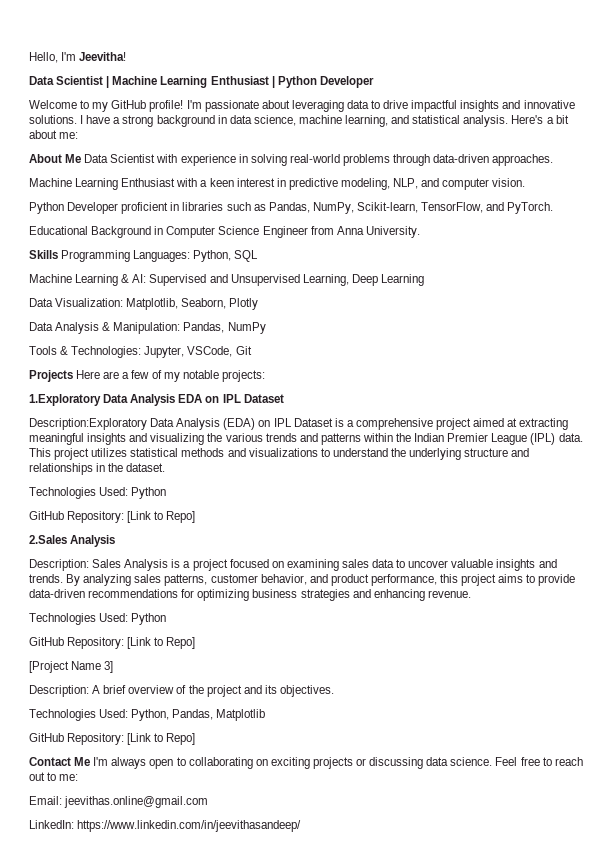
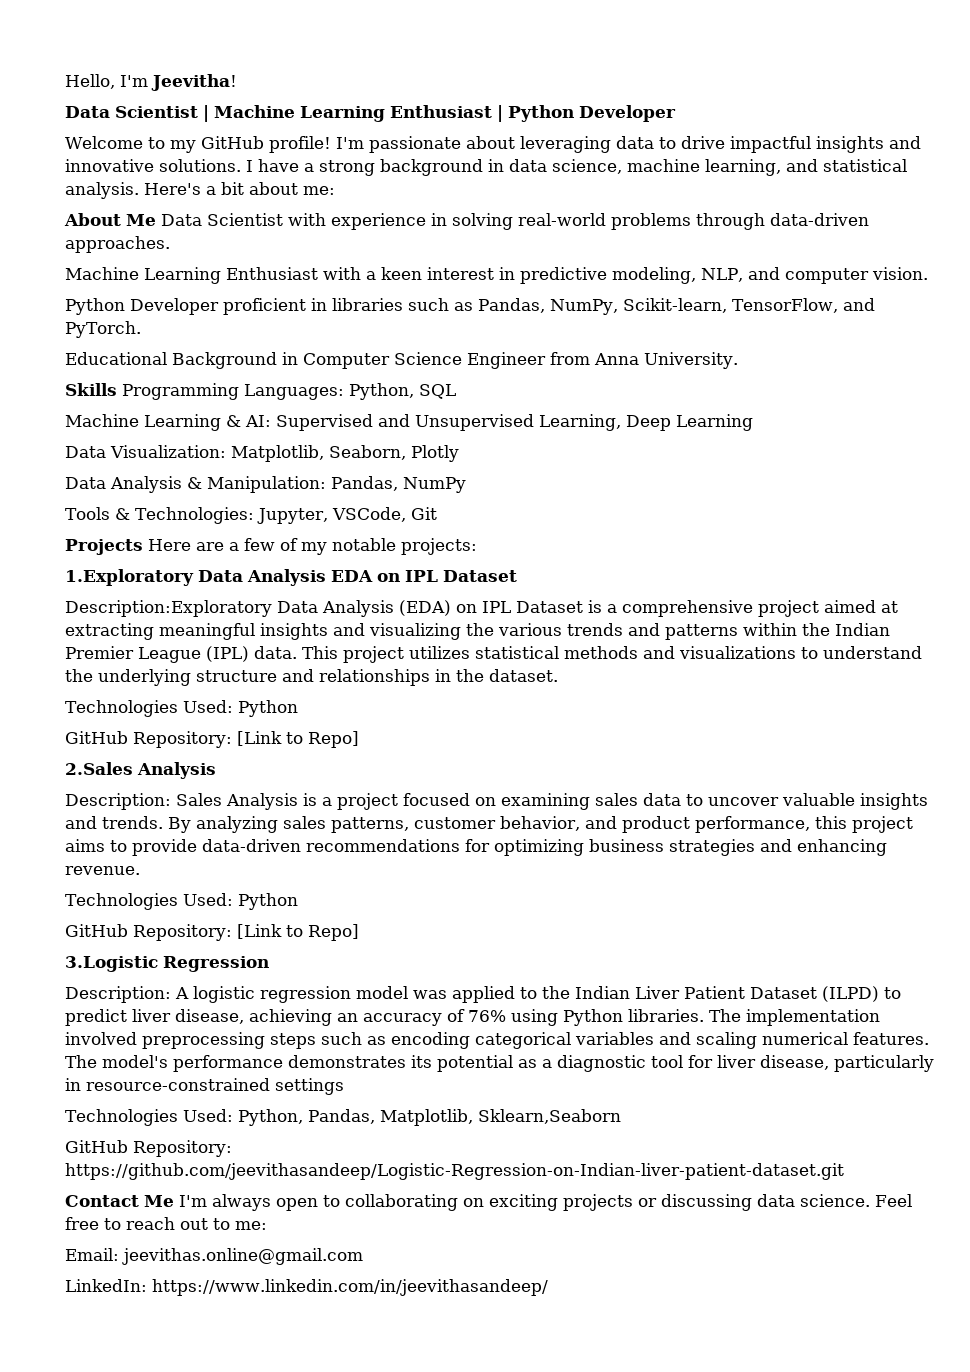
[29,661,114,673] [Project Name 3] -> [65,956,269,972] 3.Logistic Regression
[103,685,334,697] brief overview of the project and its objectives. -> [193,986,901,1003] [65,1009,880,1026] [65,1032,929,1049] [65,1055,934,1072] [65,1078,344,1095] logistic regression model was applied to the Indian Liver Patient Dataset (ILPD) to predict liver disease, achieving an accuracy of 76% using Python libraries. The implementation involved preprocessing steps such as encoding categorical variables and scaling numerical features. The model's performance demonstrates its potential as a diagnostic tool for liver disease, particularly in resource-constrained settings
[216,709,266,721] [29,733,196,745] Matplotlib // GitHub Repository: [Link to Repo] -> [379,1109,621,1126] [65,1140,232,1157] [65,1163,844,1180] Matplotlib, Sklearn,Seaborn // GitHub Repository: https://github.com/jeevithasandeep/Logistic-Regression-on-Indian-liver-patient-dataset.git

